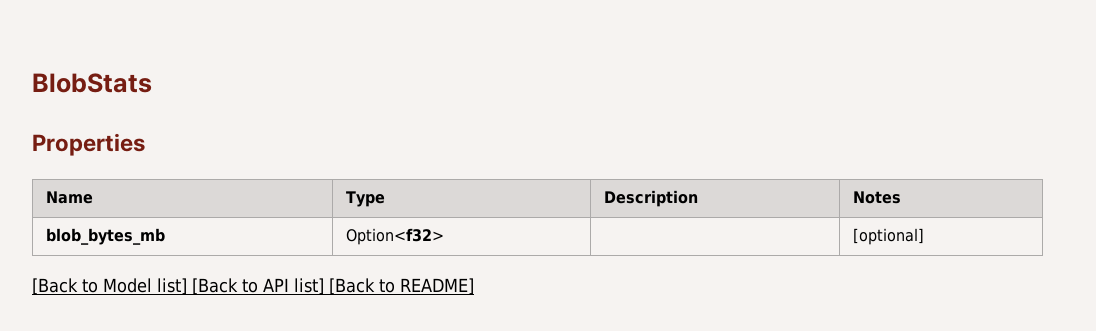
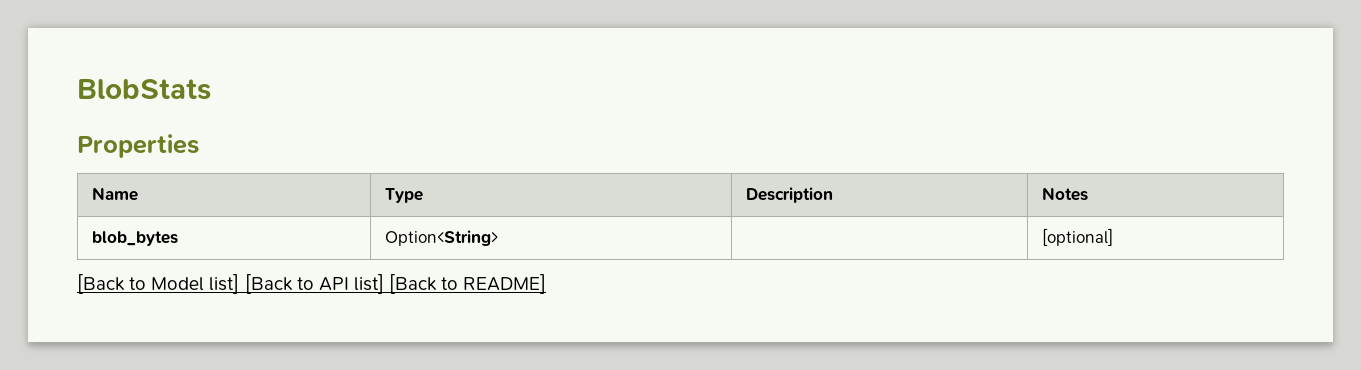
[45,228,165,245] [345,228,444,245] blob_bytes_mb | Option<f32> -> [92,231,179,246] [385,230,499,246] blob_bytes | Option<String>

